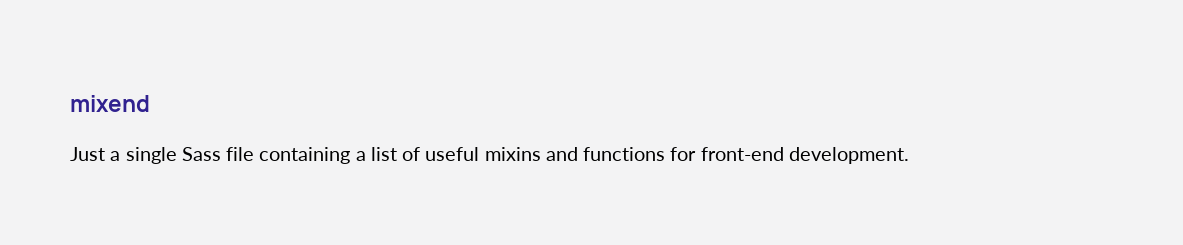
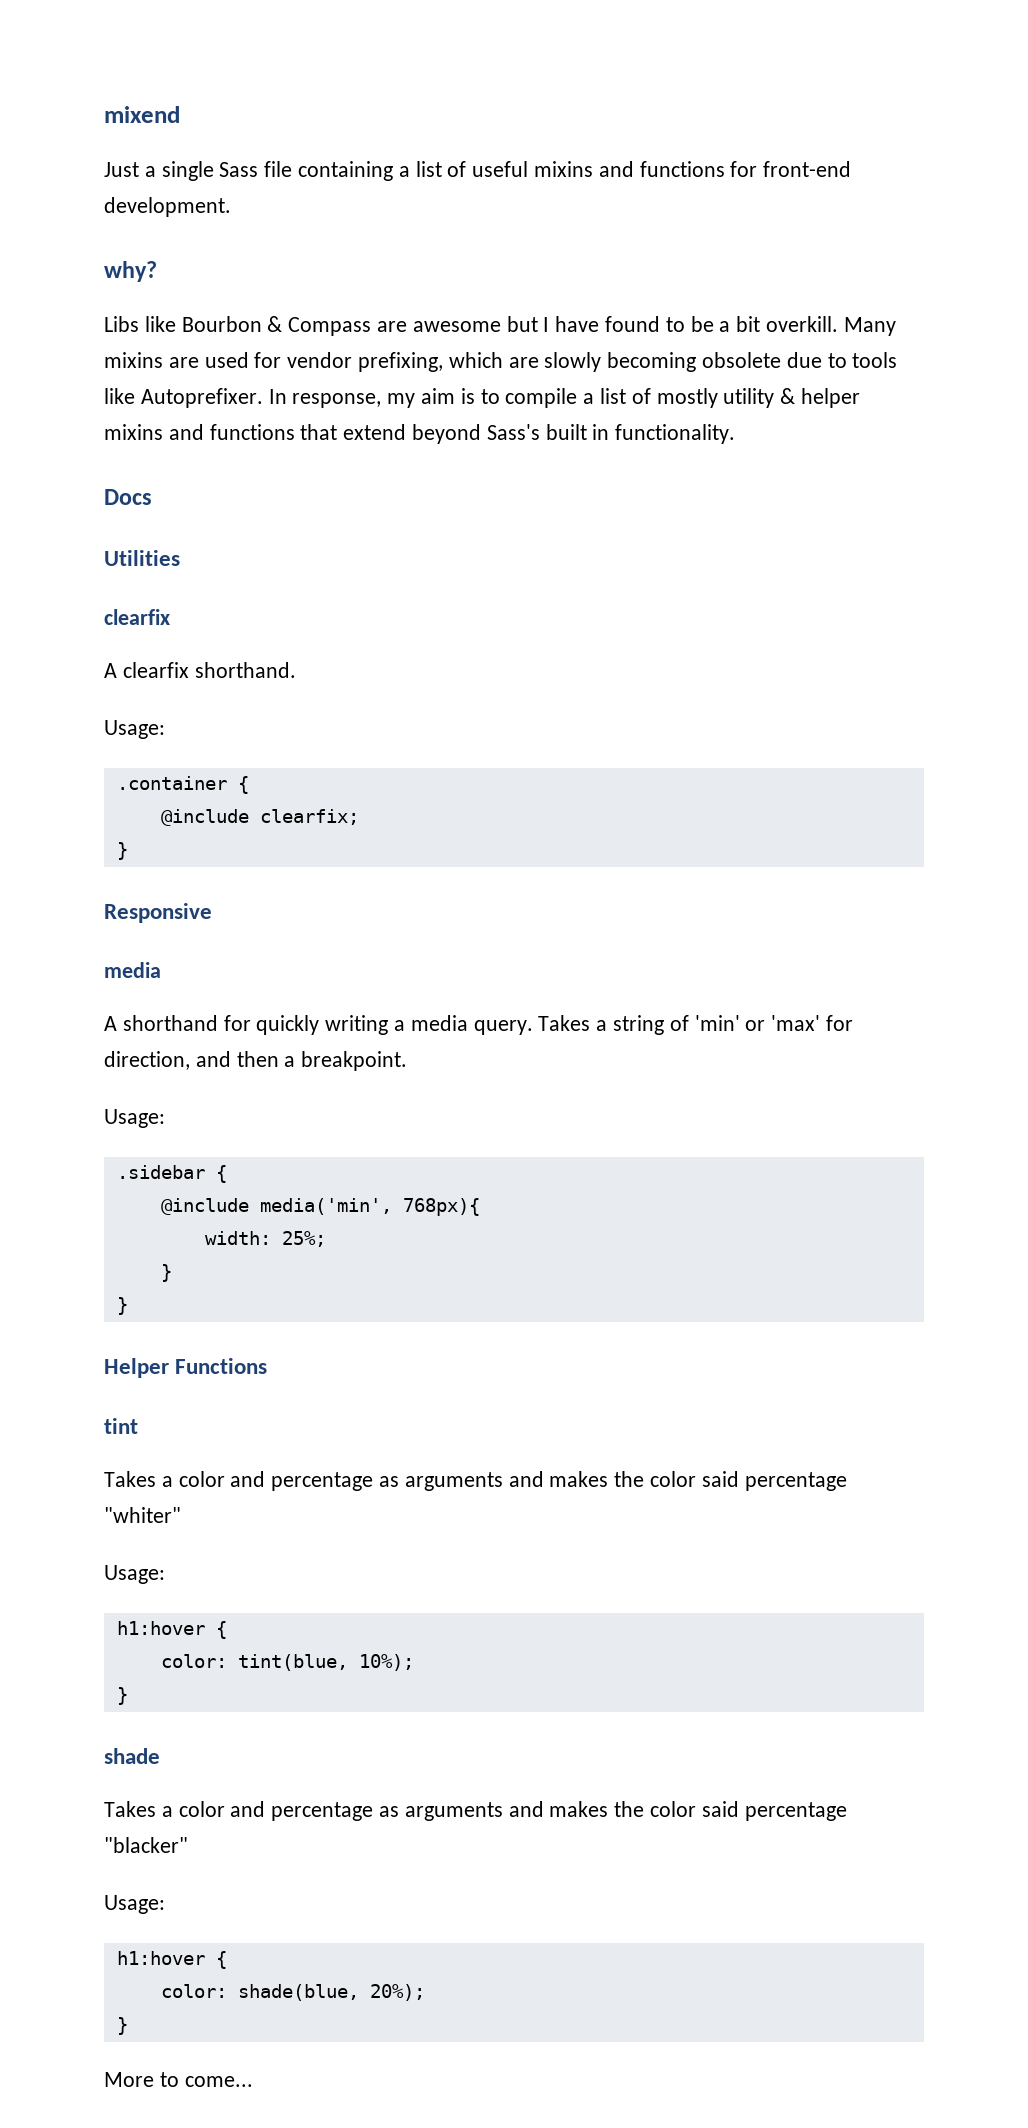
(909, 155) none -> [104,261,157,282] [104,316,896,336] [104,352,898,372] [104,388,861,408] [104,424,736,444] [104,489,152,505] [104,550,180,566] [104,609,170,625] [104,662,296,678] [104,720,165,739] [116,776,249,794] [160,809,359,826] [116,842,128,860] [104,903,212,923] [104,962,161,978] [104,1015,854,1035] [104,1051,408,1071] [104,1109,165,1128] [116,1165,227,1183] [160,1198,480,1216] [204,1231,326,1247] [160,1264,172,1282] [116,1297,128,1315] [104,1358,268,1378] [104,1418,138,1434] [104,1471,847,1491] [104,1507,181,1523] [104,1565,165,1584] [116,1621,227,1639] [160,1654,414,1671] [116,1687,128,1705] [104,1748,160,1764] [104,1801,847,1821] [104,1837,188,1853] [104,1895,165,1914] [116,1951,227,1969] [160,1984,425,2001] [116,2017,128,2035] [104,2072,253,2087] // why? // Libs like Bourbon & Compass are awesome but I have found to be a bit overkill. Many mixins are used for vendor prefixing, which are slowly becoming obsolete due to tools like Autoprefixer. In response, my aim is to compile a list of mostly utility & helper mixins and functions that extend beyond Sass's built in functionality. // Docs // Utilities // clearfix // A clearfix shorthand. // Usage: // .container { // @include clearfix; // } // Responsive // media // A shorthand for quickly writing a media query. Takes a string of 'min' or 'max' for direction, and then a breakpoint. // Usage: // .sidebar { // @include media('min', 768px){ // width: 25%; // } // } // Helper Functions // tint // Takes a color and percentage as arguments and makes the color said percentage "whiter" // Usage: // h1:hover { // color: tint(blue, 10%); // } // shade // Takes a color and percentage as arguments and makes the color said percentage "blacker" // Usage: // h1:hover { // color: shade(blue, 20%); // } // More to come...

